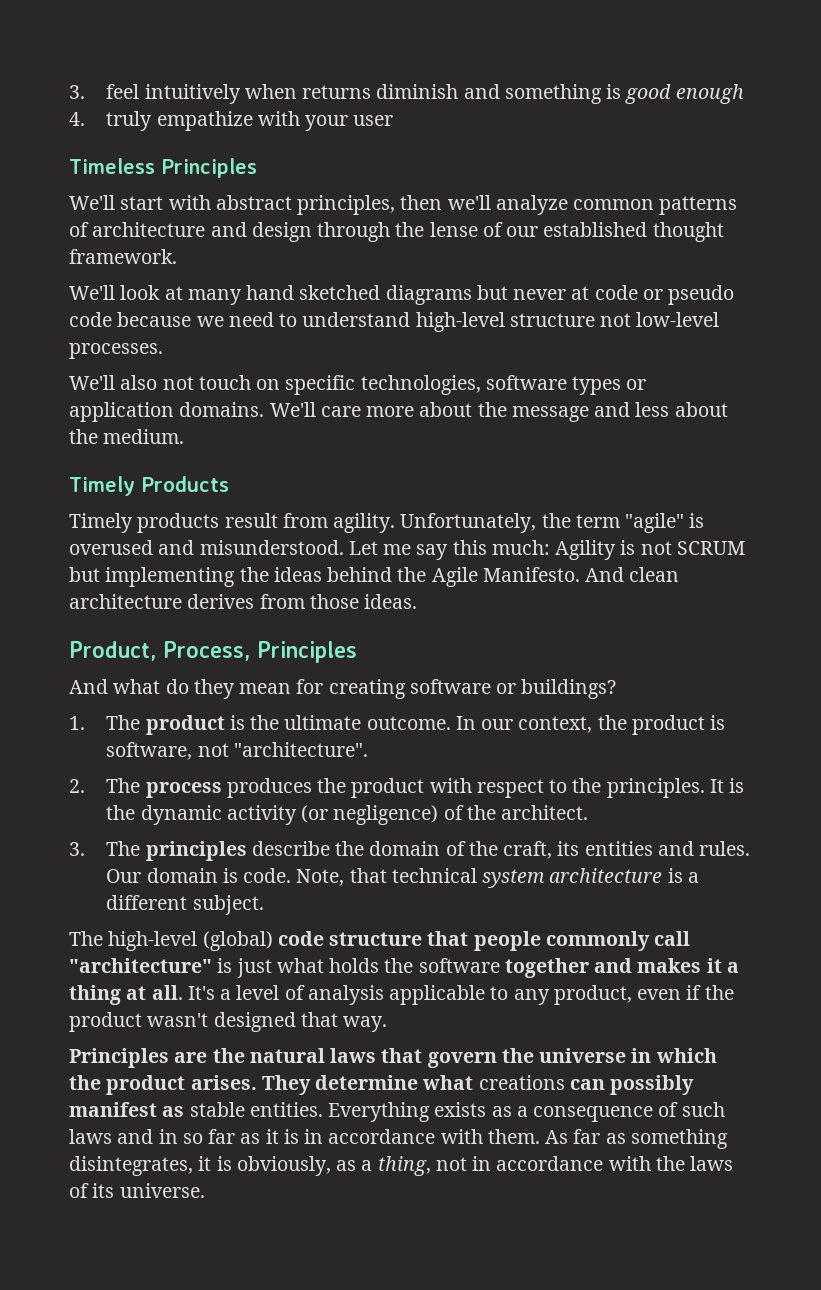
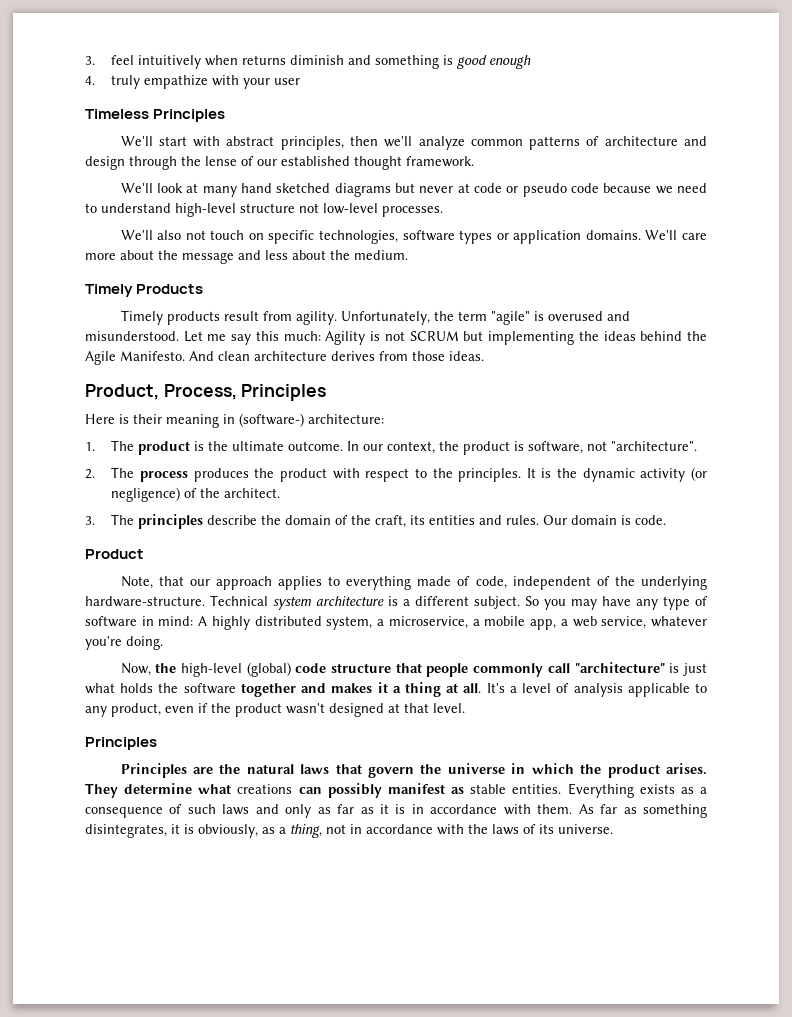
[69,679,617,699] And what do they mean for creating software or buildings? -> [85,413,384,428] Here is their meaning in (software-) architecture:
(292, 875) none -> [85,549,144,559] // Product //
[391,868,477,883] technical -> [189,576,707,590] [85,595,268,607] our approach applies to everything made of code, independent of the underlying hardware-structure. Technical
[69,931,103,946] // The -> [525,596,708,610] [85,616,708,630] [85,636,163,650] [120,663,177,676] So you may have any type of software in mind: A highly distributed system, a microservice, a mobile app, a web service, whatever you're doing. // Now, the
[300,1012,388,1032] that way. -> [388,703,465,713] [85,737,157,750] at that level. // Principles
[158,1129,203,1144] in so -> [285,804,331,818] only as

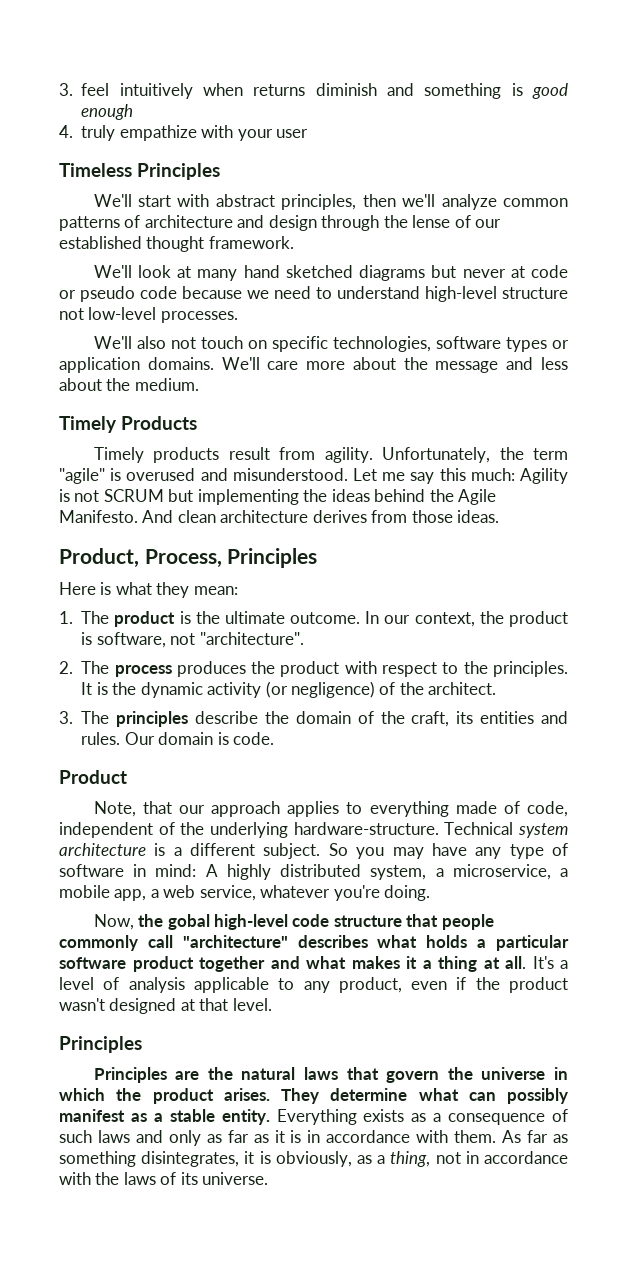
[133,413,384,428] their meaning in (software-) architecture: -> [115,582,238,598] what they mean:
[180,662,291,677] high-level (global) -> [167,914,288,930] gobal high-level
[669,663,707,676] [85,683,236,694] is just what holds the software -> [297,935,569,951] [59,956,194,972] describes what holds a particular software product
(327, 688) none -> [306,956,346,969] what
[237,784,293,794] creations -> (459, 1094) none
[470,784,562,794] stable entities. -> [153,1109,270,1125] a stable entity.

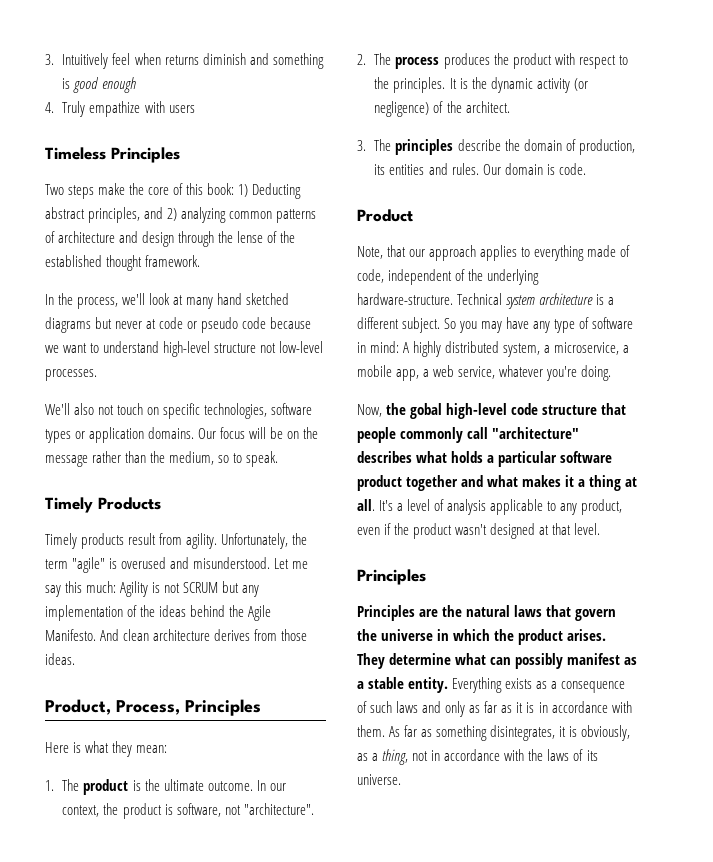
[59,83,193,99] 3. feel intuitively -> [45,53,131,69] 3. Intuitively feel
[81,125,116,141] truly -> [62,101,86,117] Truly
[237,129,309,141] your user -> [168,105,195,113] users
[93,194,497,210] We'll start with abstract principles, then we'll analyze -> [45,183,302,199] [45,207,227,223] Two steps make the core of this book: 1) Deducting abstract principles, and 2) analyzing
[475,219,502,228] our -> [280,231,296,243] the
[93,265,132,278] We'll -> [45,293,146,309] In the process, we'll
[274,286,311,299] need -> [63,343,88,353] want
[221,357,568,373] [59,378,199,391] We'll care more about the message and less about the medium. -> [198,427,319,439] [45,451,279,467] Our focus will be on the message rather than the medium, so to speak.
[197,489,299,505] implementing -> [242,585,260,597] [45,605,138,621] any implementation of
[380,711,450,727] the craft, -> [578,139,635,155] production,

